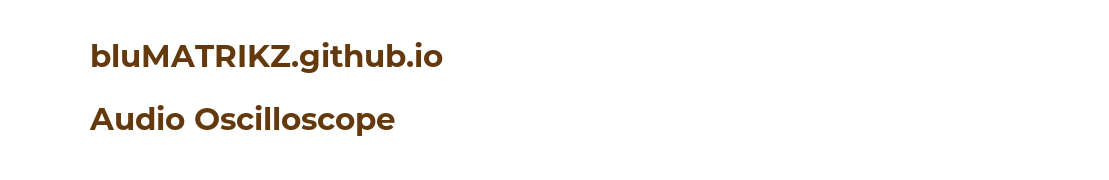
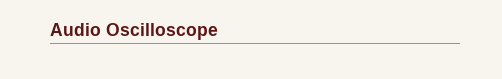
[90,42,443,73] bluMATRIKZ.github.io // -> (50, 29) none

